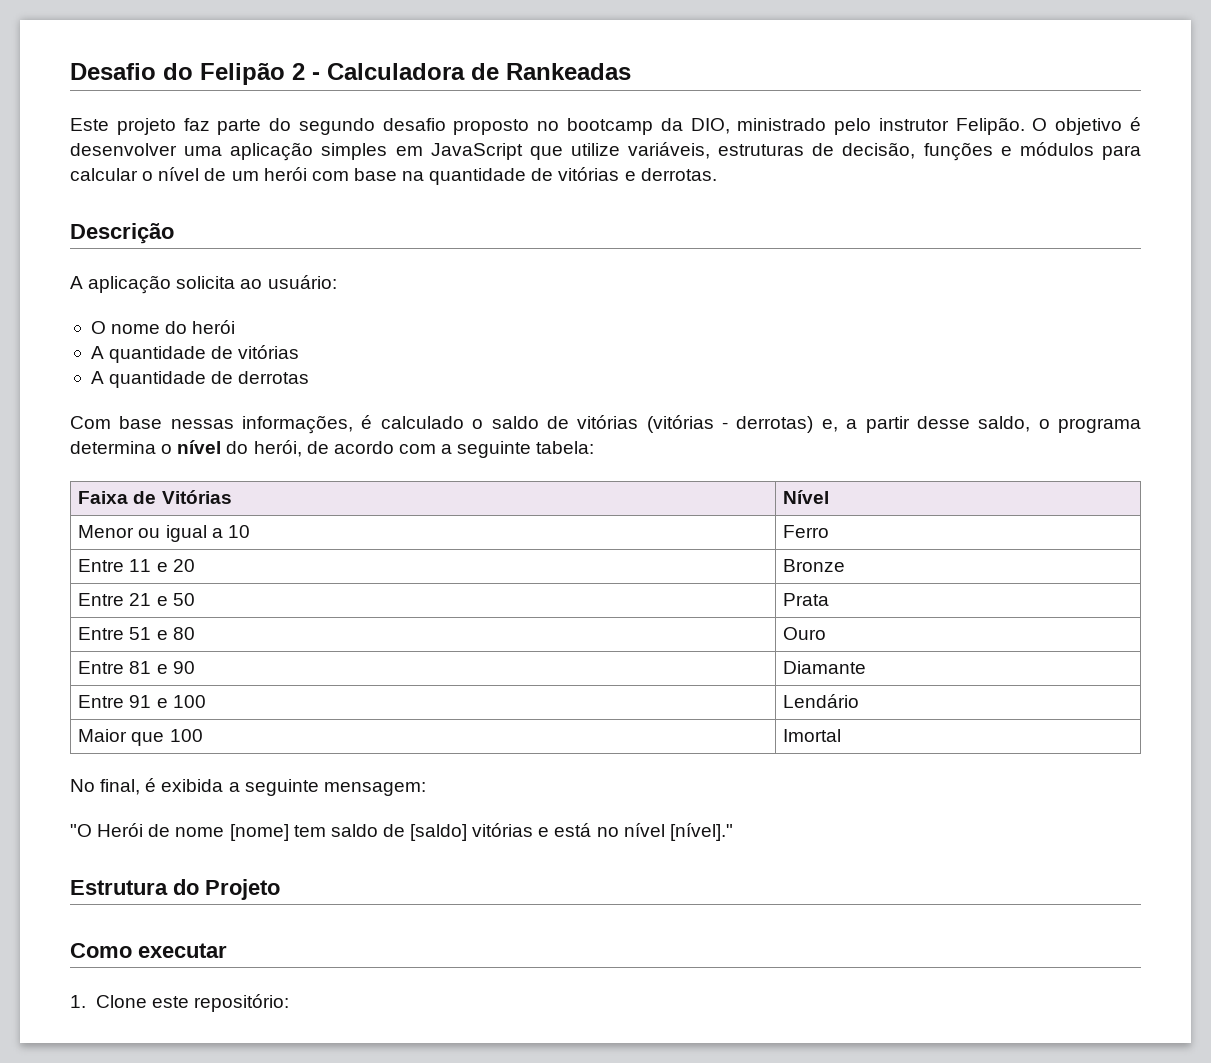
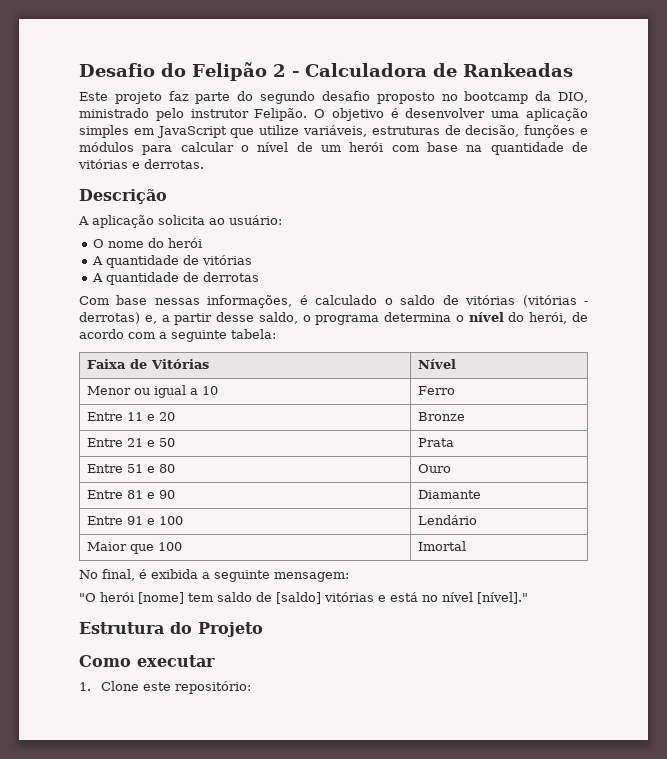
[97,823,225,837] Herói de nome -> [100,592,134,602] herói

